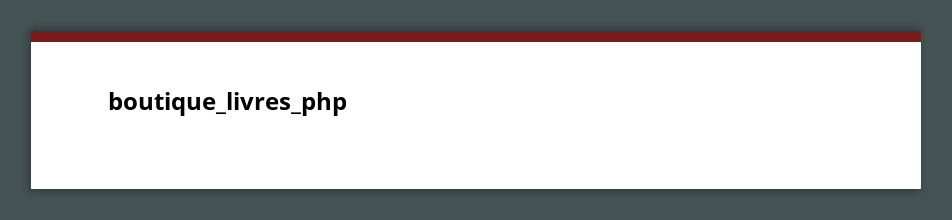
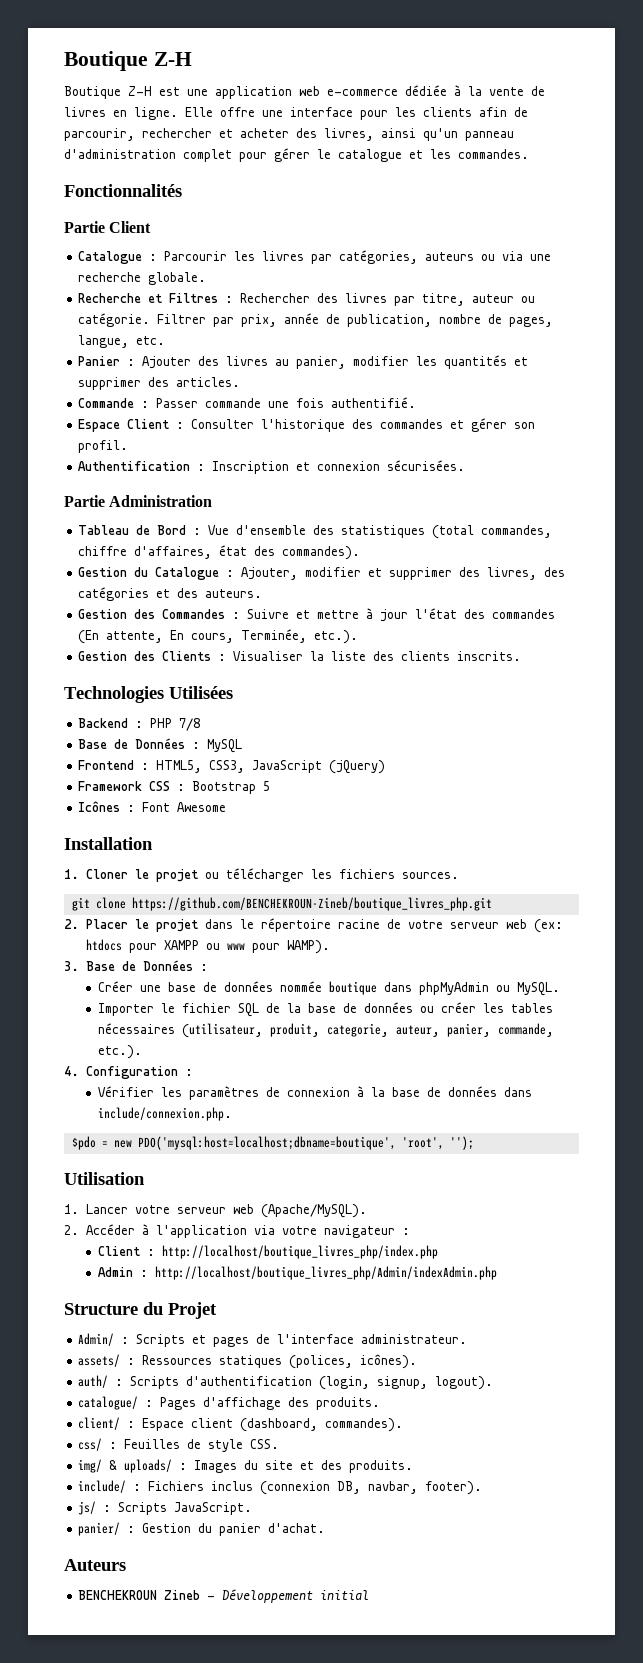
[108,92,347,116] boutique_livres_php -> [64,51,192,71] [64,85,545,99] [64,107,528,120] [64,128,514,141] [64,148,529,162] [64,184,182,197] [64,221,152,233] [78,250,552,264] [78,272,207,285] [78,293,536,306] [78,313,554,327] [78,335,166,348] [78,355,529,369] [78,377,241,390] [78,397,417,408] [78,418,536,432] [78,440,129,453] [78,460,466,474] [64,495,213,507] [78,525,553,539] [78,545,361,560] [78,567,566,580] [78,587,263,601] [78,608,556,622] [78,629,359,644] [78,651,522,661] [64,686,233,703] [78,718,201,731] [78,738,243,753] [78,760,386,774] [78,781,271,794] [78,801,227,812] [64,837,153,850] [64,868,459,882] [71,897,492,911] [64,918,563,933] [85,939,330,954] [64,960,208,971] [98,981,561,996] [98,1002,554,1017] [98,1023,555,1038] [98,1045,143,1059] [64,1066,193,1079] [98,1086,533,1100] [98,1107,233,1121] [71,1136,474,1150] [64,1172,145,1185] [64,1204,367,1218] [64,1224,410,1238] [98,1245,439,1259] [98,1266,498,1280] [64,1302,217,1319] [78,1333,468,1347] [78,1354,418,1369] [78,1375,494,1390] [78,1396,381,1410] [78,1417,404,1432] [78,1438,280,1452] [78,1459,414,1473] [78,1480,483,1495] [78,1501,253,1515] [78,1522,326,1536] [64,1559,126,1571] [78,1589,370,1603] Boutique Z-H // Boutique Z-H est une application web e-commerce dédiée à la vente de livres en ligne. Elle offre une interface pour les clients afin de parcourir, rechercher et acheter des livres, ainsi qu'un panneau d'administration complet pour gérer le catalogue et les commandes. // Fonctionnalités // Partie Client // Catalogue : Parcourir les livres par catégories, auteurs ou via une recherche globale. // Recherche et Filtres : Rechercher des livres par titre, auteur ou catégorie. Filtrer par prix, année de publication, nombre de pages, langue, etc. // Panier : Ajouter des livres au panier, modifier les quantités et supprimer des articles. // Commande : Passer commande une fois authentifié. // Espace Client : Consulter l'historique des commandes et gérer son profil. // Authentification : Inscription et connexion sécurisées. // Partie Administration // Tableau de Bord : Vue d'ensemble des statistiques (total commandes, chiffre d'affaires, état des commandes). // Gestion du Catalogue : Ajouter, modifier et supprimer des livres, des catégories et des auteurs. // Gestion des Commandes : Suivre et mettre à jour l'état des commandes (En attente, En cours, Terminée, etc.). // Gestion des Clients : Visualiser la liste des clients inscrits. // Technologies Utilisées // Backend : PHP 7/8 // Base de Données : MySQL // Frontend : HTML5, CSS3, JavaScript (jQuery) // Framework CSS : Bootstrap 5 // Icônes : Font Awesome // Installation // 1. Cloner le projet ou télécharger les fichiers sources. // git clone https://github.com/BENCHEKROUN-Zineb/boutique_livres_php.git // 2. Placer le projet dans le répertoire racine de votre serveur web (ex: htdocs pour XAMPP ou www pour WAMP). // 3. Base de Données : // Créer une base de données nommée boutique dans phpMyAdmin ou MySQL. // Importer le fichier SQL de la base de données ou créer les tables nécessaires (utilisateur, produit, categorie, auteur, panier, commande, etc.). // 4. Configuration : // Vérifier les paramètres de connexion à la base de données dans include/connexion.php. // $pdo = new PDO('mysql:host=localhost;dbname=boutique', 'root', ''); // Utilisation // 1. Lancer votre serveur web (Apache/MySQL). // 2. Accéder à l'application via votre navigateur : // Client : http://localhost/boutique_livres_php/index.php // Admin : http://localhost/boutique_livres_php/Admin/indexAdmin.php // Structure du Projet // Admin/ : Scripts et pages de l'interface administrateur. // assets/ : Ressources statiques (polices, icônes). // auth/ : Scripts d'authentification (login, signup, logout). // catalogue/ : Pages d'affichage des produits. // client/ : Espace client (dashboard, commandes). // css/ : Feuilles de style CSS. // img/ & uploads/ : Images du site et des produits. // include/ : Fichiers inclus (connexion DB, navbar, footer). // js/ : Scripts JavaScript. // panier/ : Gestion du panier d'achat. // Auteurs // BENCHEKROUN Zineb - Développement initial

